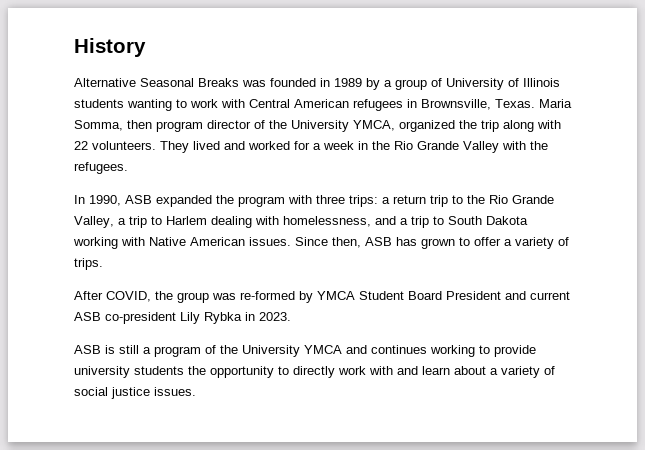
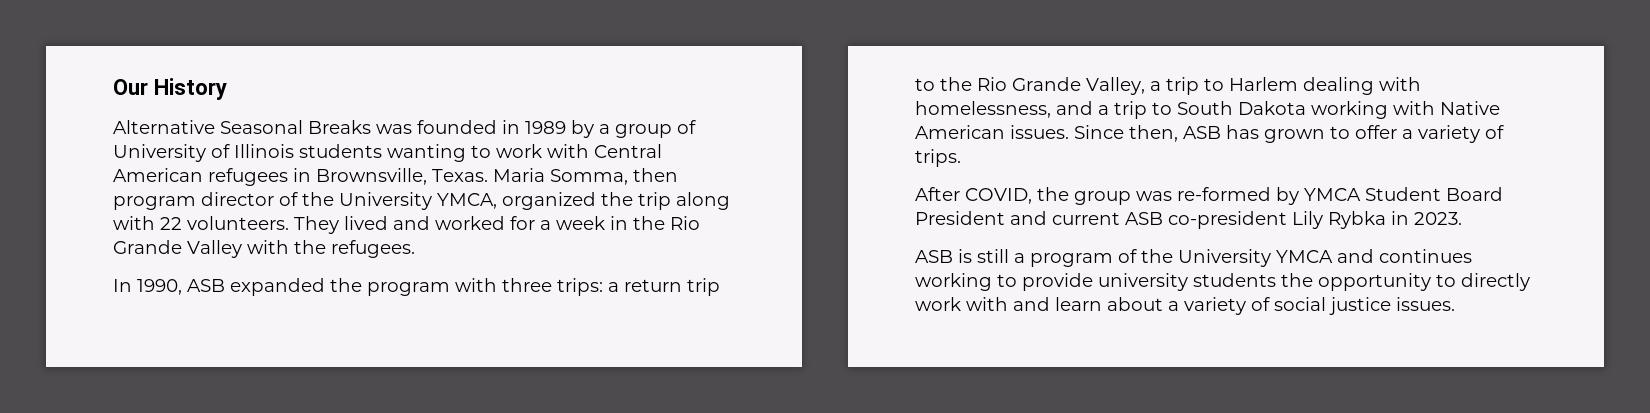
(74, 47) none -> [113,79,148,95] Our

